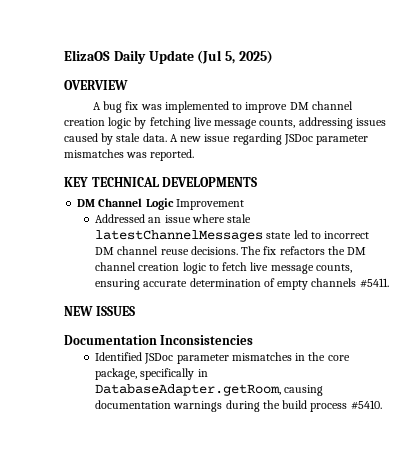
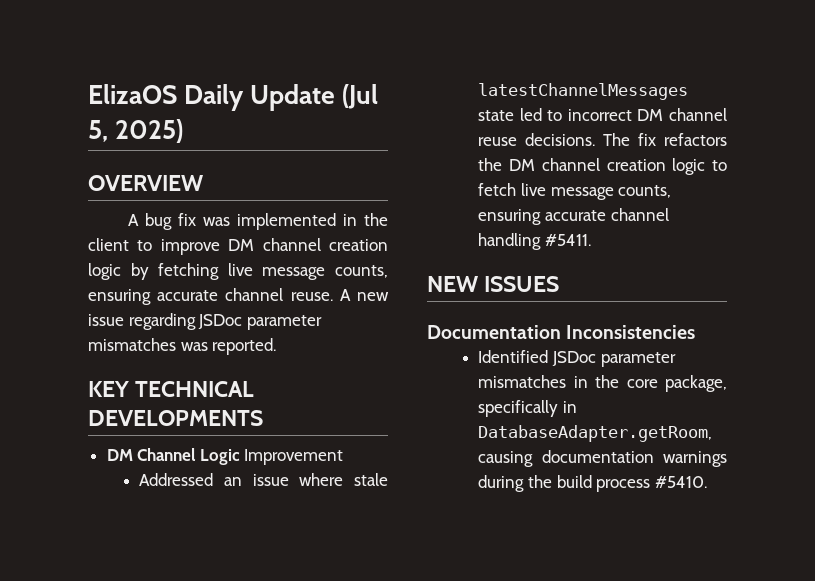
(229, 107) none -> [343,213,388,226] [88,238,129,251] in the client
[298,117,386,129] [64,133,167,145] addressing issues caused by stale data. -> [88,288,333,305] ensuring accurate channel reuse.
[189,278,357,290] determination of empty channels -> [610,208,669,221] [478,233,542,250] channel handling

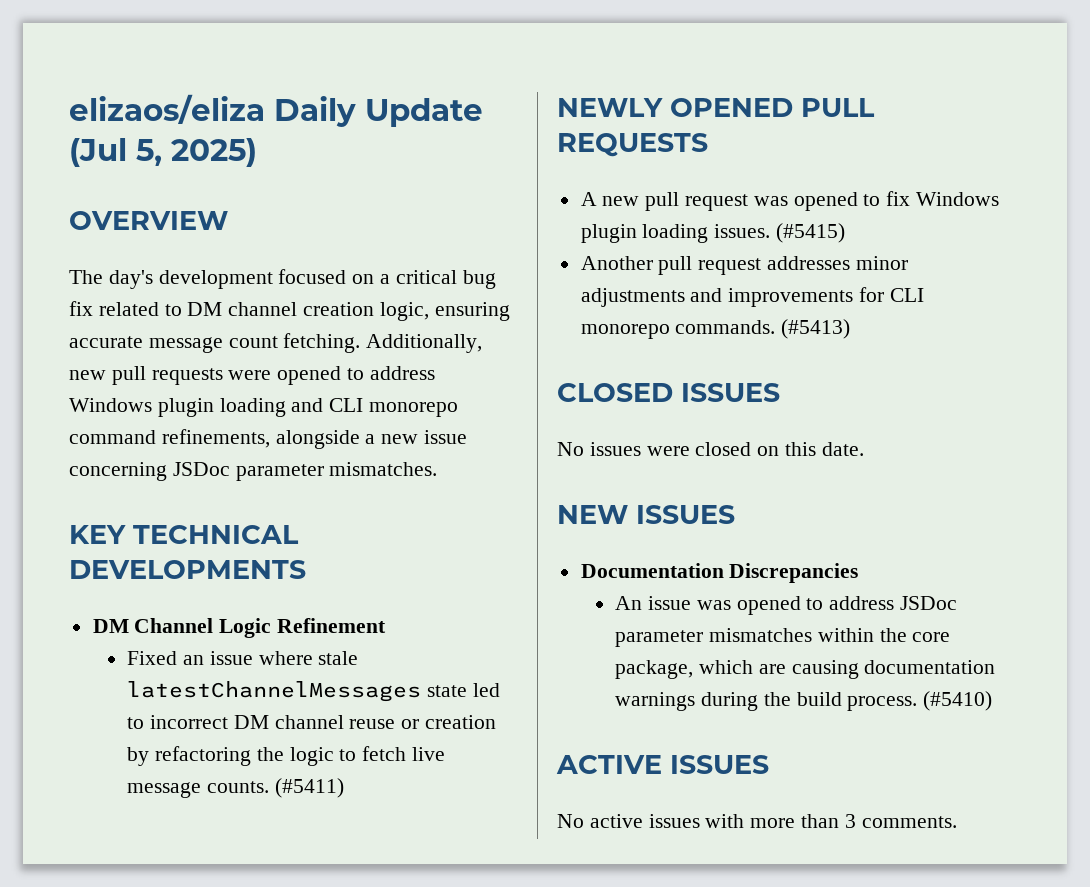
[88,84,177,104] ElizaOS -> [69,94,265,124] elizaos/eliza
[128,213,388,230] [88,238,388,255] [88,263,388,280] [88,288,351,305] A bug fix was implemented in the client to improve DM channel creation logic by fetching live message counts, ensuring accurate channel reuse. A -> [69,269,496,289] [69,301,510,321] [69,333,483,353] [69,366,435,385] [69,398,459,417] [69,429,376,449] The day's development focused on a critical bug fix related to DM channel creation logic, ensuring accurate message count fetching. Additionally, new pull requests were opened to address Windows plugin loading and CLI monorepo command refinements, alongside a
[128,313,322,330] [88,338,277,355] regarding JSDoc parameter mismatches was reported. -> [69,462,438,481] concerning JSDoc parameter mismatches.
[244,449,344,465] [139,473,214,486] Improvement // Addressed -> [277,618,387,633] [127,651,178,665] Refinement // Fixed
[525,133,727,146] [478,158,666,171] decisions. The fix refactors the DM channel creation -> [401,715,497,729] [127,746,284,766] or creation by refactoring the
[618,185,672,198] [478,208,669,225] [478,233,591,250] [427,276,560,292] [427,325,696,339] [478,350,676,367] [478,375,588,388] counts, ensuring accurate channel handling #5411. // NEW ISSUES // Documentation Inconsistencies // Identified JSDoc parameter mismatches in -> [207,778,344,798] [557,98,875,117] [557,133,708,157] [580,191,1000,211] [580,223,846,243] [580,256,908,275] [580,287,924,307] [580,319,851,339] [557,383,780,402] [557,442,864,456] [557,505,735,524] [580,563,859,583] [615,596,958,615] [615,628,874,647] counts. (#5411) // NEWLY OPENED PULL REQUESTS // A new pull request was opened to fix Windows plugin loading issues. (#5415) // Another pull request addresses minor adjustments and improvements for CLI monorepo commands. (#5413) // CLOSED ISSUES // No issues were closed on this date. // NEW ISSUES // Documentation Discrepancies // An issue was opened to address JSDoc parameter mismatches within
[478,400,577,417] [478,425,713,442] specifically in DatabaseAdapter.getRoom, -> [699,660,786,674] which are
[596,476,707,492] process #5410. -> [847,691,993,711] [556,755,769,774] [557,814,957,828] process. (#5410) // ACTIVE ISSUES // No active issues with more than 3 comments.

